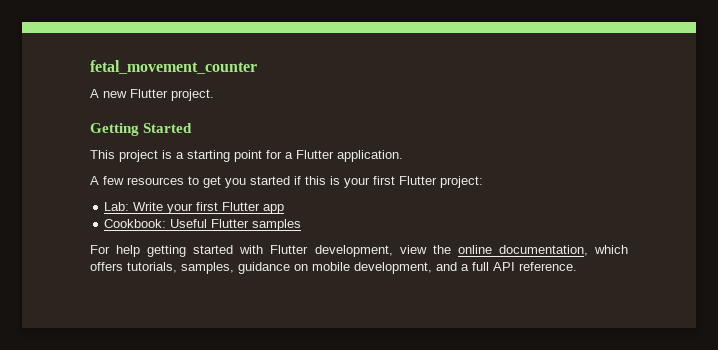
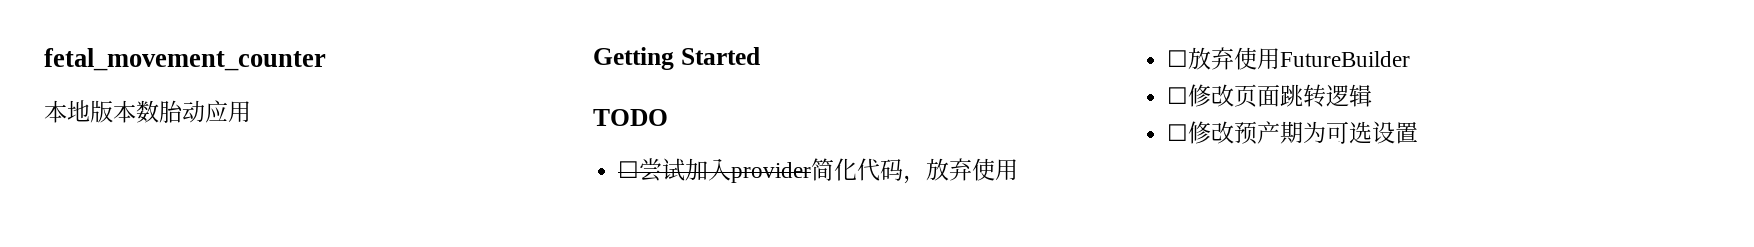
[90,89,214,101] [90,123,193,136] [90,150,403,162] [90,176,483,188] [104,202,285,214] [104,219,302,231] [90,245,628,257] [90,262,577,274] A new Flutter project. // Getting Started // This project is a starting point for a Flutter application. // A few resources to get you started if this is your first Flutter project: // Lab: Write your first Flutter app // Cookbook: Useful Flutter samples // For help getting started with Flutter development, view the online documentation, which offers tutorials, samples, guidance on mobile development, and a full API reference. -> [44,100,251,123] [593,47,760,70] [593,109,668,126] [618,158,1019,184] [1167,47,1411,70] [1167,84,1373,108] [1167,121,1419,145] 本地版本数胎动应用 // Getting Started // TODO // ☐尝试加入provider简化代码，放弃使用 // ☐放弃使用FutureBuilder // ☐修改页面跳转逻辑 // ☐修改预产期为可选设置

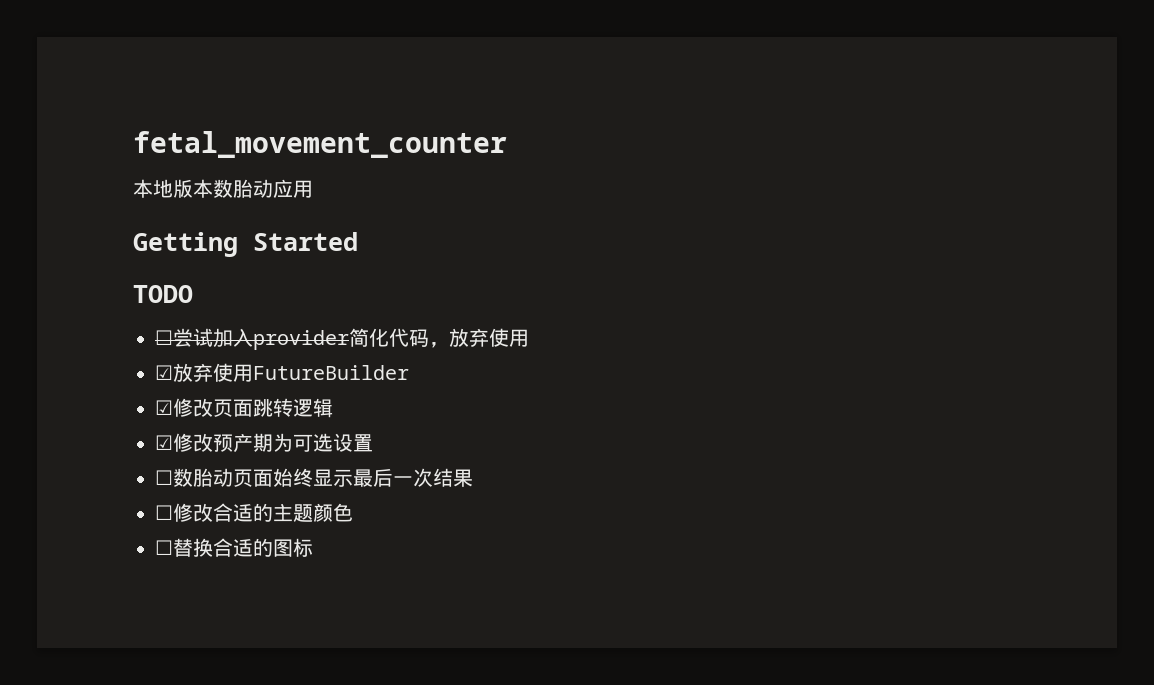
[1167,50,1189,67] ☐ -> [155,365,173,380] ☑
[1167,87,1189,104] ☐ -> [155,400,173,415] ☑
[1167,124,1189,141] ☐ -> [155,435,173,450] ☑
(1419, 132) none -> [155,468,473,487] [155,503,353,522] [155,538,313,557] // ☐数胎动页面始终显示最后一次结果 // ☐修改合适的主题颜色 // ☐替换合适的图标

